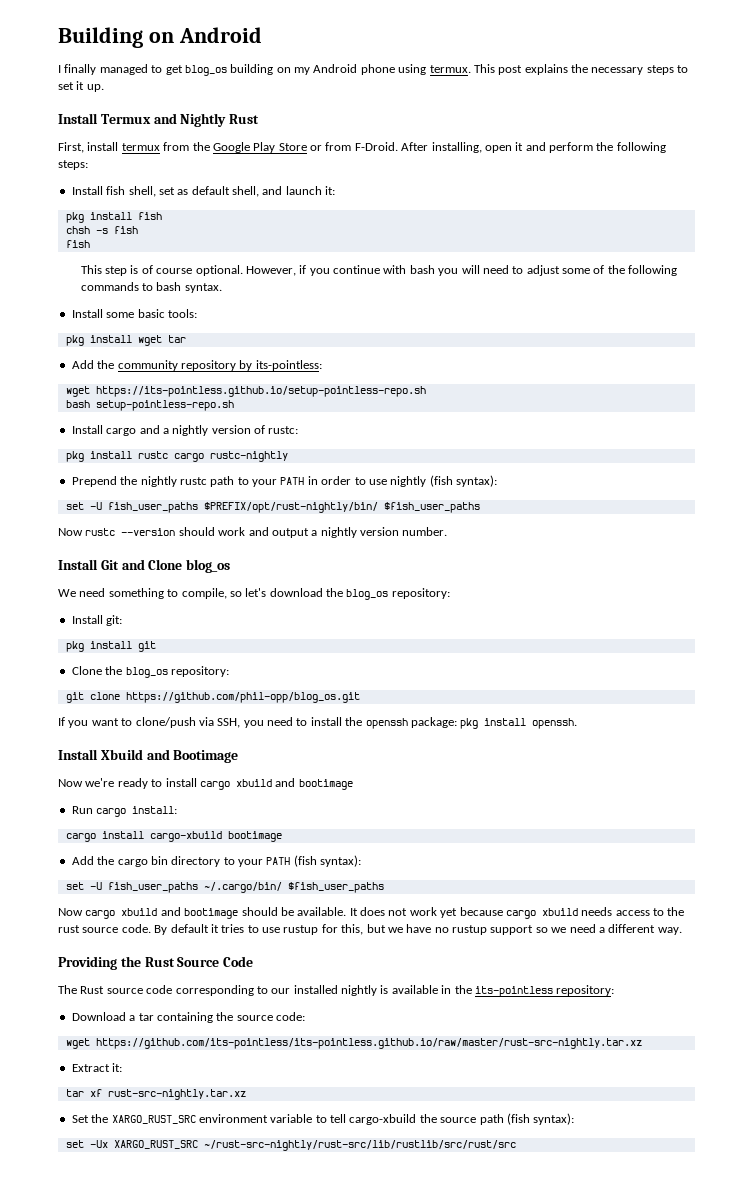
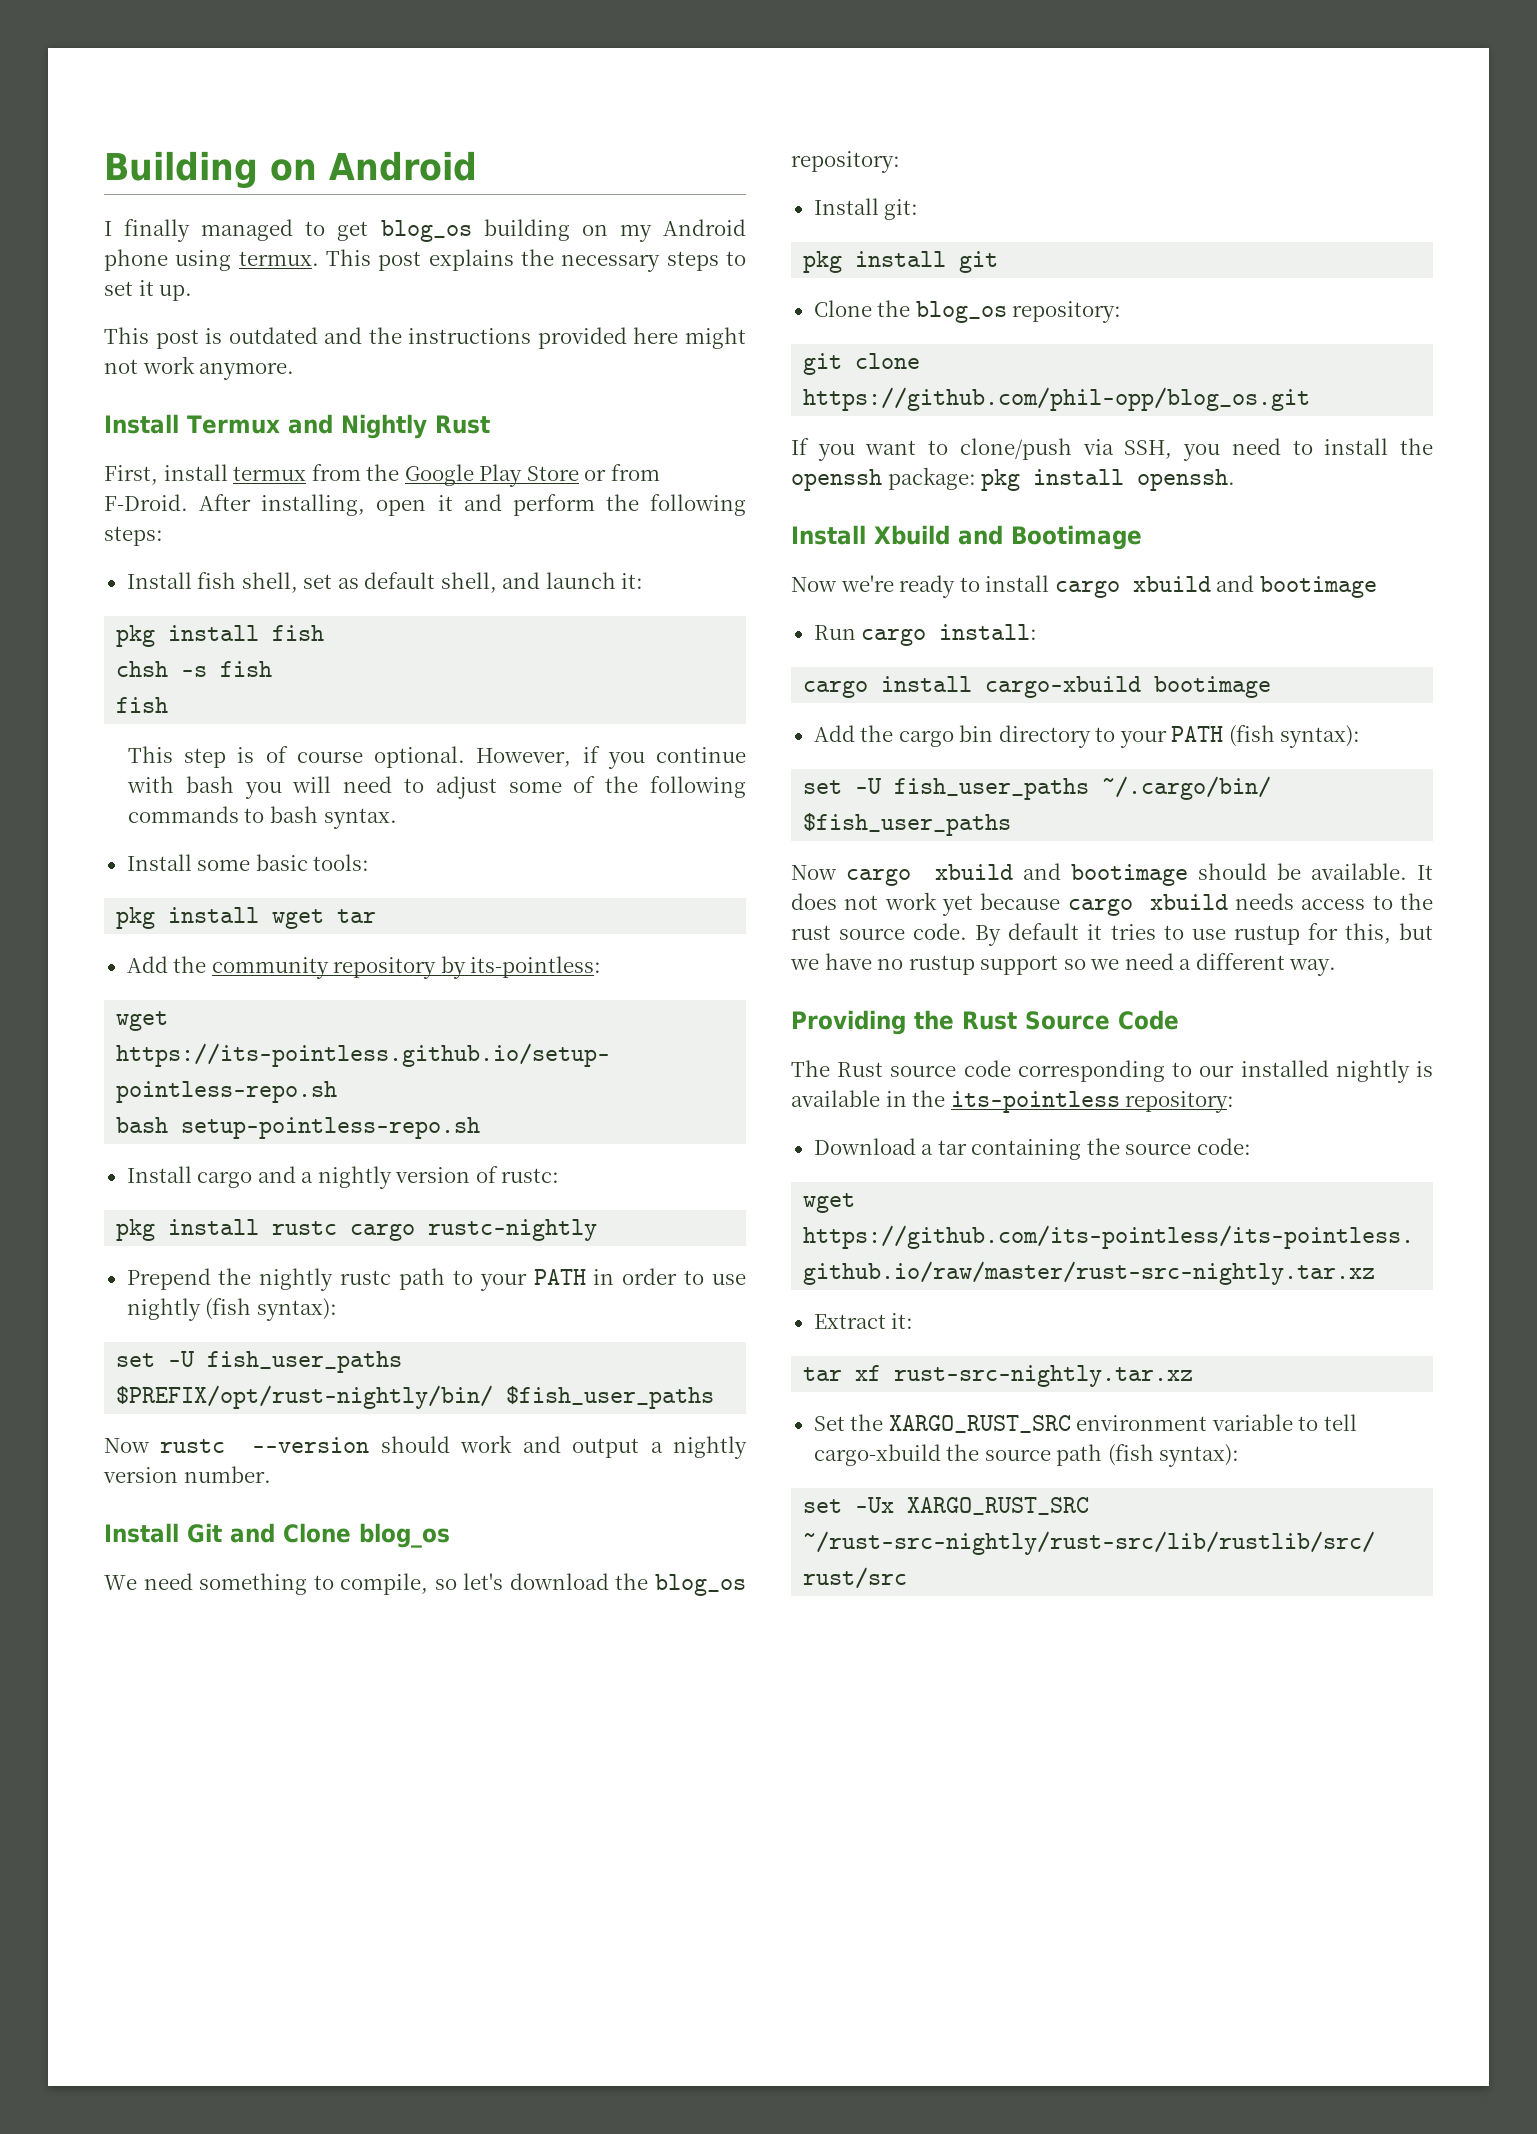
(104, 88) none -> [104,327,746,349] [104,356,295,380] // This post is outdated and the instructions provided here might not work anymore.

